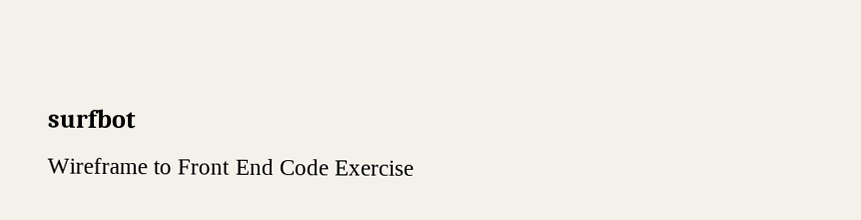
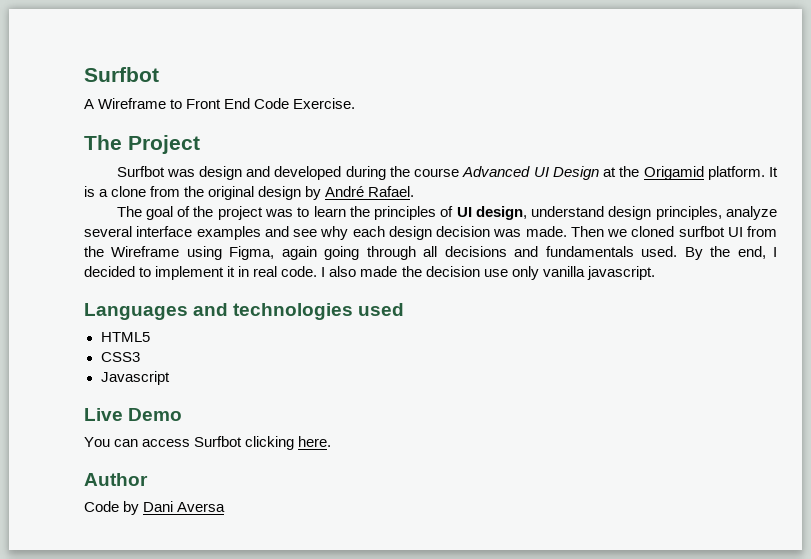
[47,108,136,129] surfbot // -> [84,67,159,82] [84,99,94,109] Surfbot // A
[334,160,415,176] Exercise -> [293,98,356,109] [84,135,200,154] [116,166,779,180] [84,186,415,200] [116,206,778,220] [84,226,777,240] [84,246,777,260] [84,266,655,280] [84,303,405,320] [100,332,150,342] [100,352,140,362] [100,371,170,385] [84,408,183,421] [84,436,332,450] [84,473,148,486] [84,501,226,515] Exercise. // The Project // Surfbot was design and developed during the course Advanced UI Design at the Origamid platform. It is a clone from the original design by André Rafael. // The goal of the project was to learn the principles of UI design, understand design principles, analyze several interface examples and see why each design decision was made. Then we cloned surfbot UI from the Wireframe using Figma, again going through all decisions and fundamentals used. By the end, I decided to implement it in real code. I also made the decision use only vanilla javascript. // Languages and technologies used // HTML5 // CSS3 // Javascript // Live Demo // You can access Surfbot clicking here. // Author // Code by Dani Aversa

